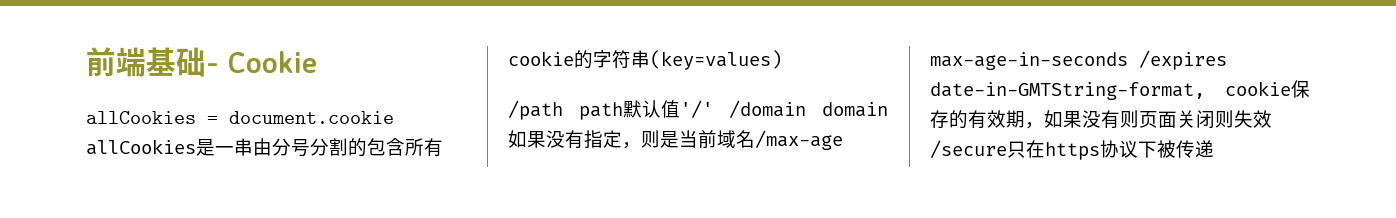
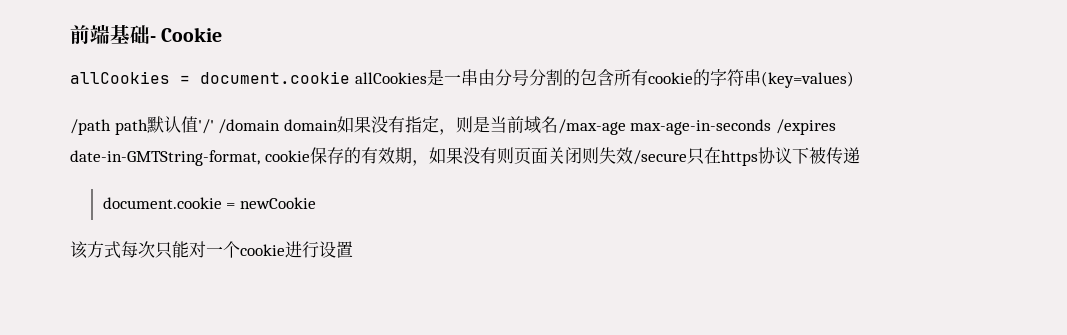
(1214, 149) none -> [102,197,317,209] [70,241,353,259] // document.cookie = newCookie // 该方式每次只能对一个cookie进行设置

